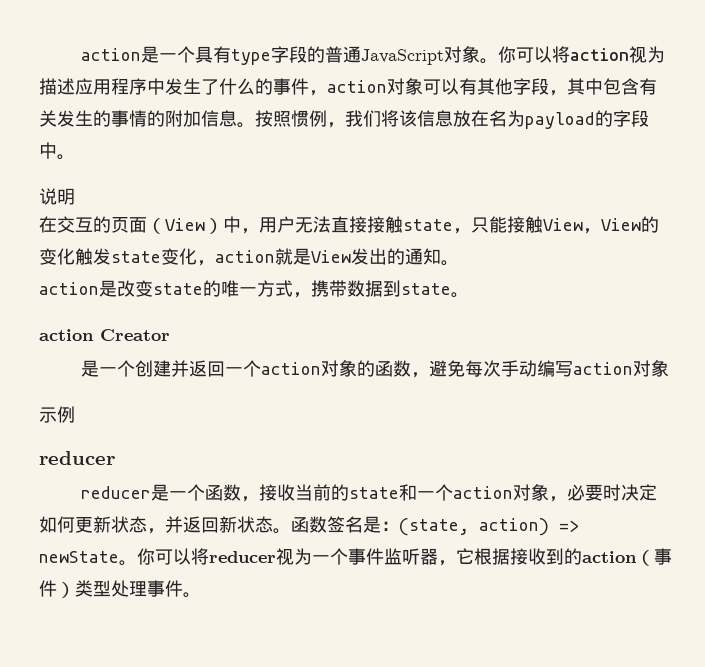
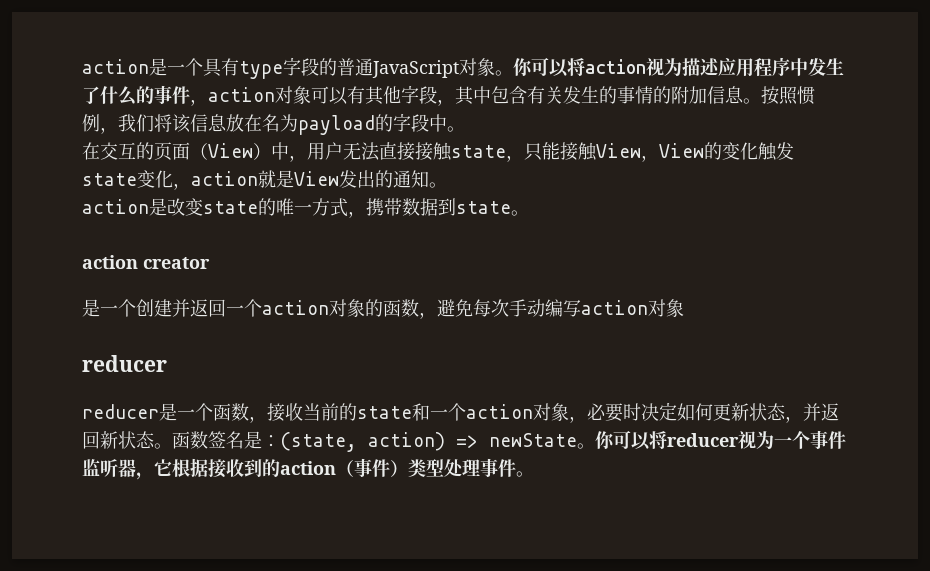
[39,188,75,205] // 说明 -> (465, 129) none
[100,329,170,341] Creator -> [143,257,210,269] creator
[39,406,75,423] // 示例 -> (684, 308) none

